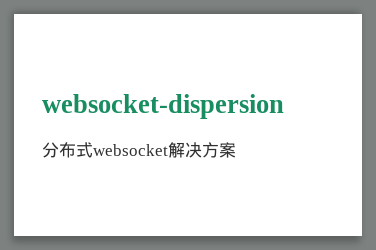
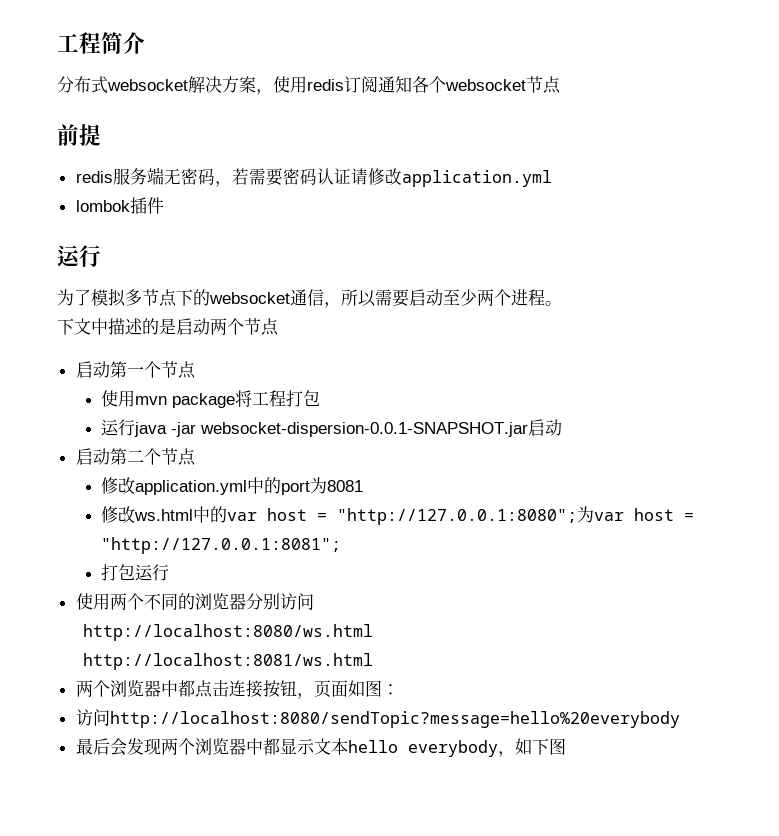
[42,94,284,119] websocket-dispersion -> [57,32,145,54] 工程简介
(236, 150) none -> [256,76,561,95] [57,124,101,146] [75,167,552,187] [75,197,164,214] [57,245,101,267] [57,288,562,308] [57,318,279,336] [75,361,196,379] [101,390,321,408] [101,419,563,437] [75,448,196,466] [101,477,364,495] [101,506,695,525] [101,537,342,554] [101,564,170,581] [75,593,314,610] [82,624,373,641] [82,653,373,670] [75,680,399,699] [75,709,680,728] [75,738,566,757] ，使用redis订阅通知各个websocket节点 // 前提 // redis服务端无密码，若需要密码认证请修改application.yml // lombok插件 // 运行 // 为了模拟多节点下的websocket通信，所以需要启动至少两个进程。 // 下文中描述的是启动两个节点 // 启动第一个节点 // 使用mvn package将工程打包 // 运行java -jar websocket-dispersion-0.0.1-SNAPSHOT.jar启动 // 启动第二个节点 // 修改application.yml中的port为8081 // 修改ws.html中的var host = "http://127.0.0.1:8080";为var host = "http://127.0.0.1:8081"; // 打包运行 // 使用两个不同的浏览器分别访问 // http://localhost:8080/ws.html // http://localhost:8081/ws.html // 两个浏览器中都点击连接按钮，页面如图： // 访问http://localhost:8080/sendTopic?message=hello%20everybody // 最后会发现两个浏览器中都显示文本hello everybody，如下图

